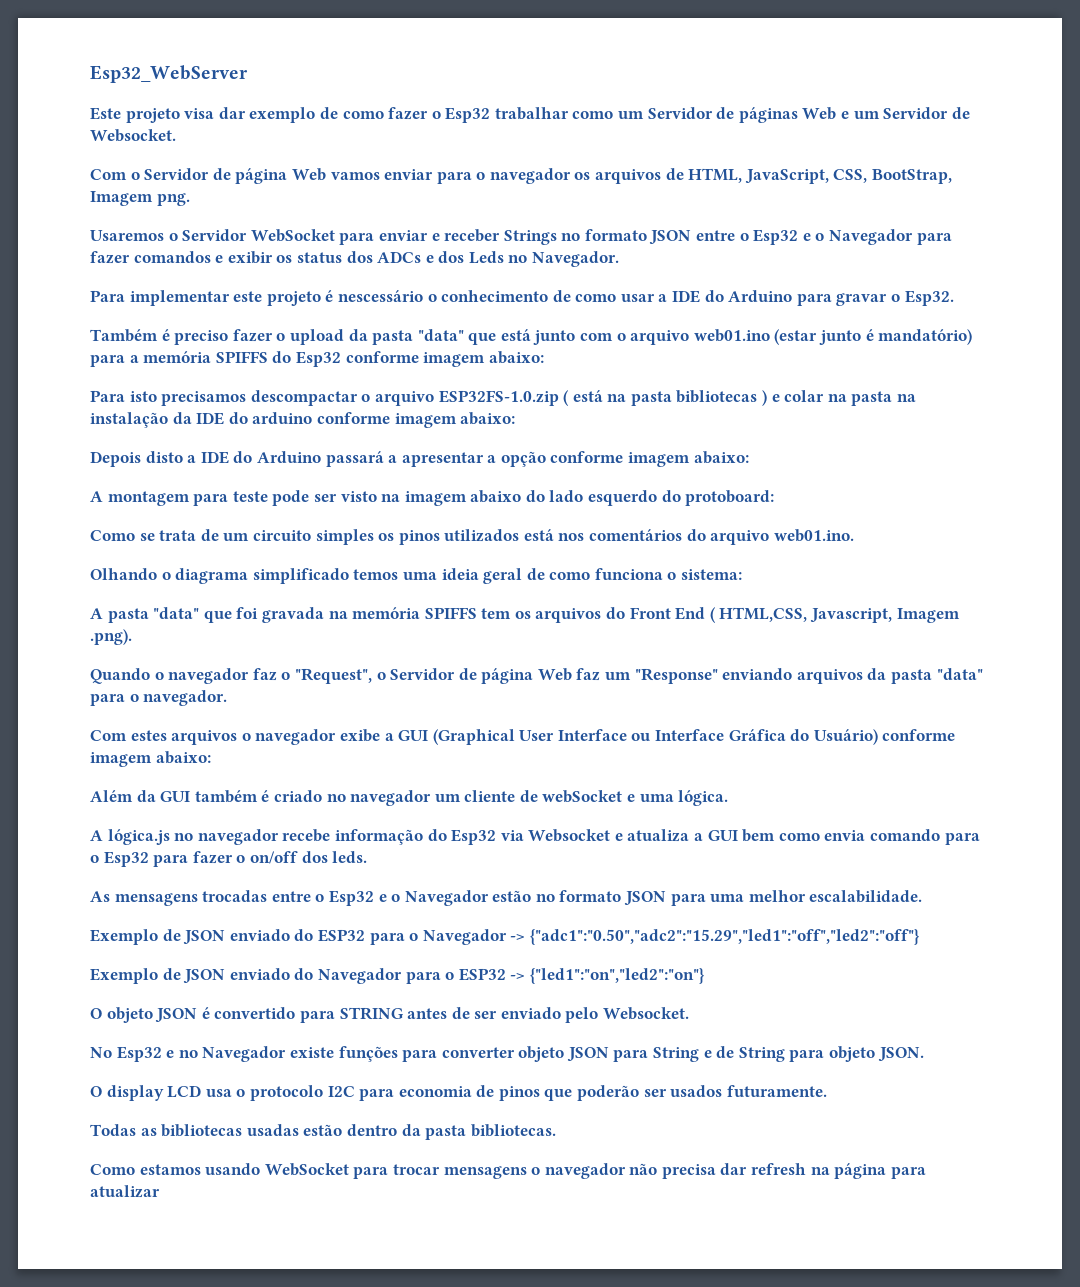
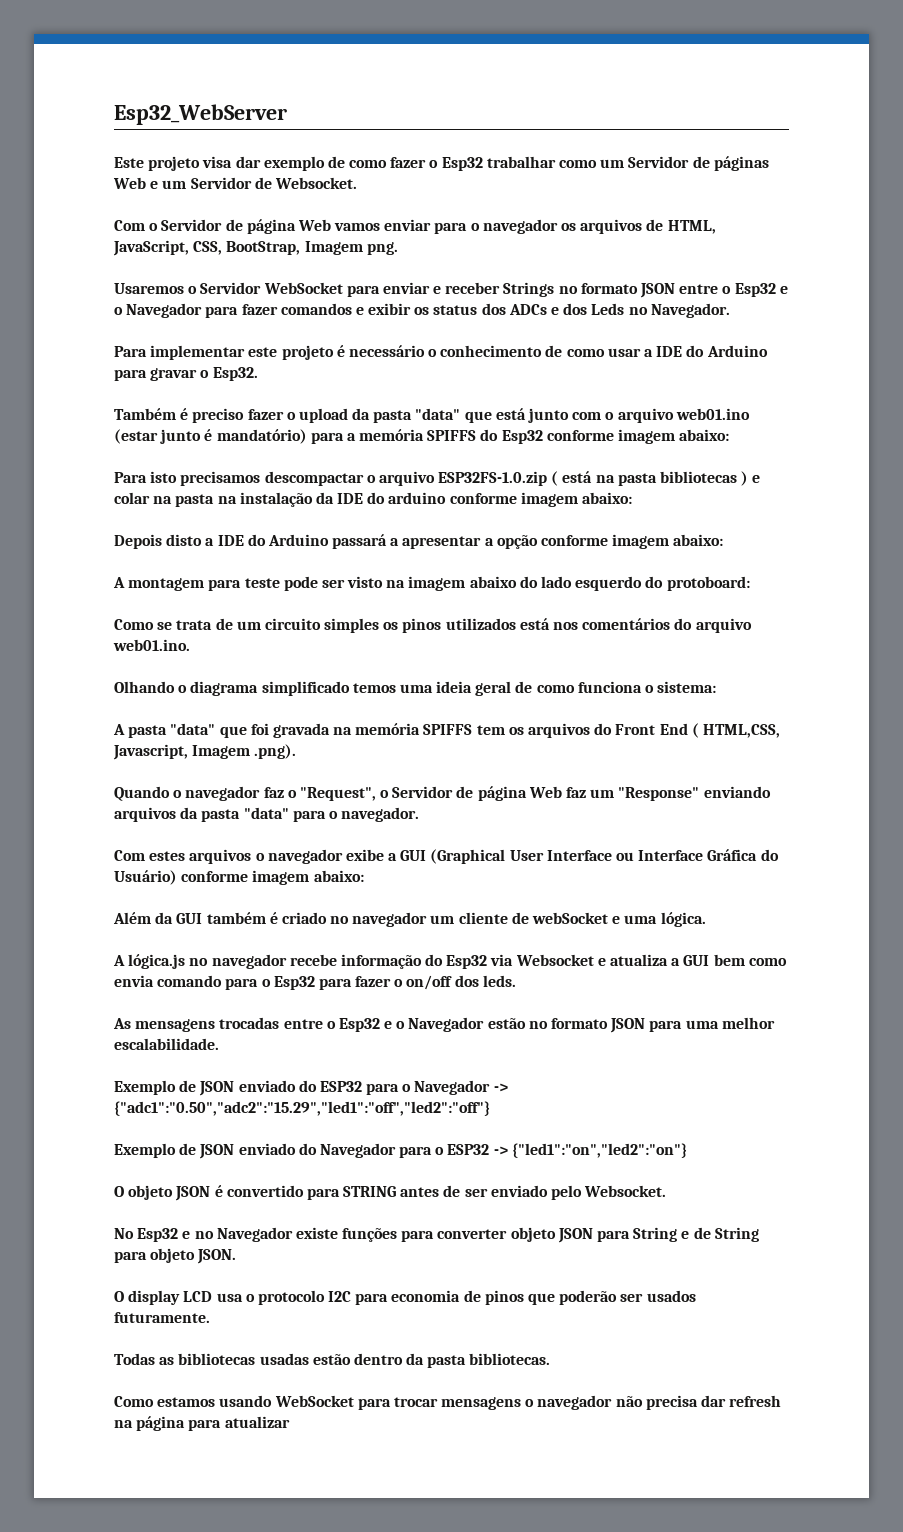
[337,290,423,302] nescessário -> [348,345,425,357] necessário

